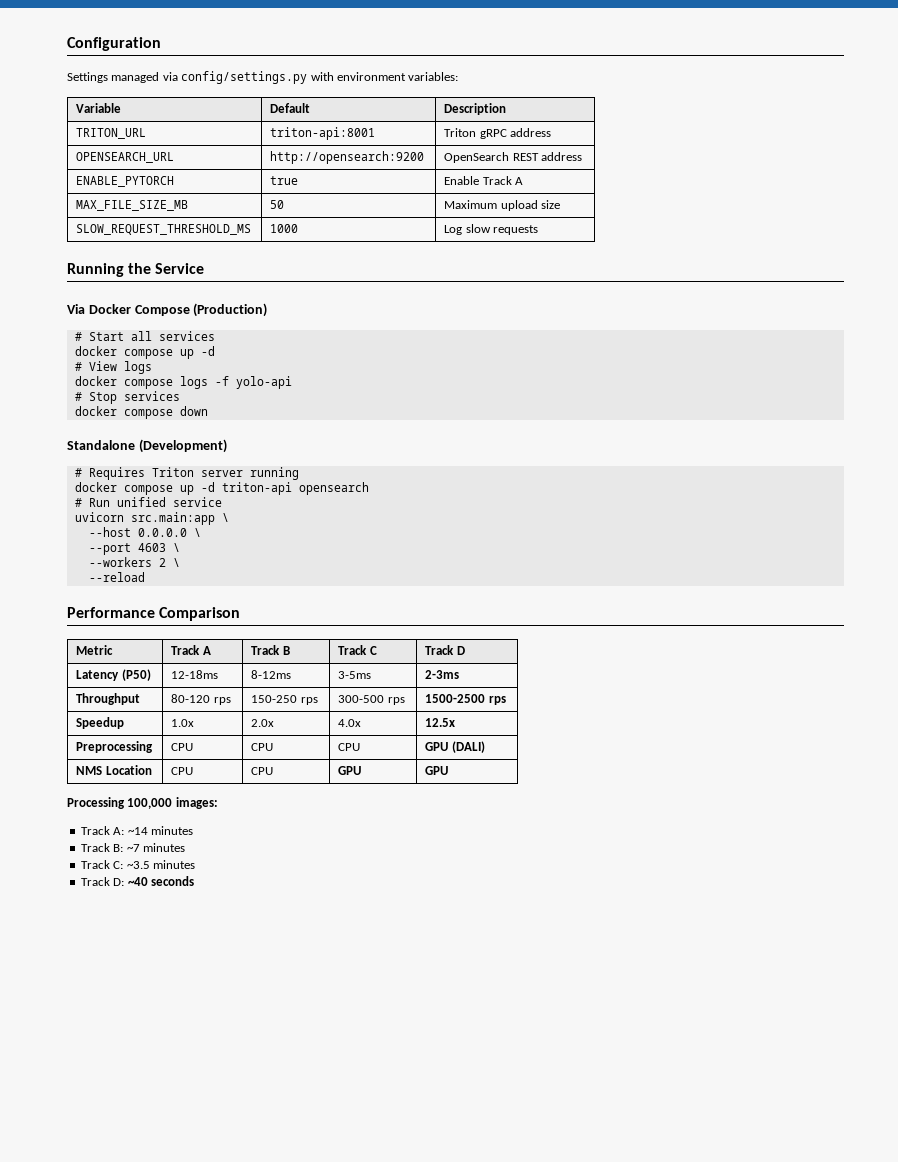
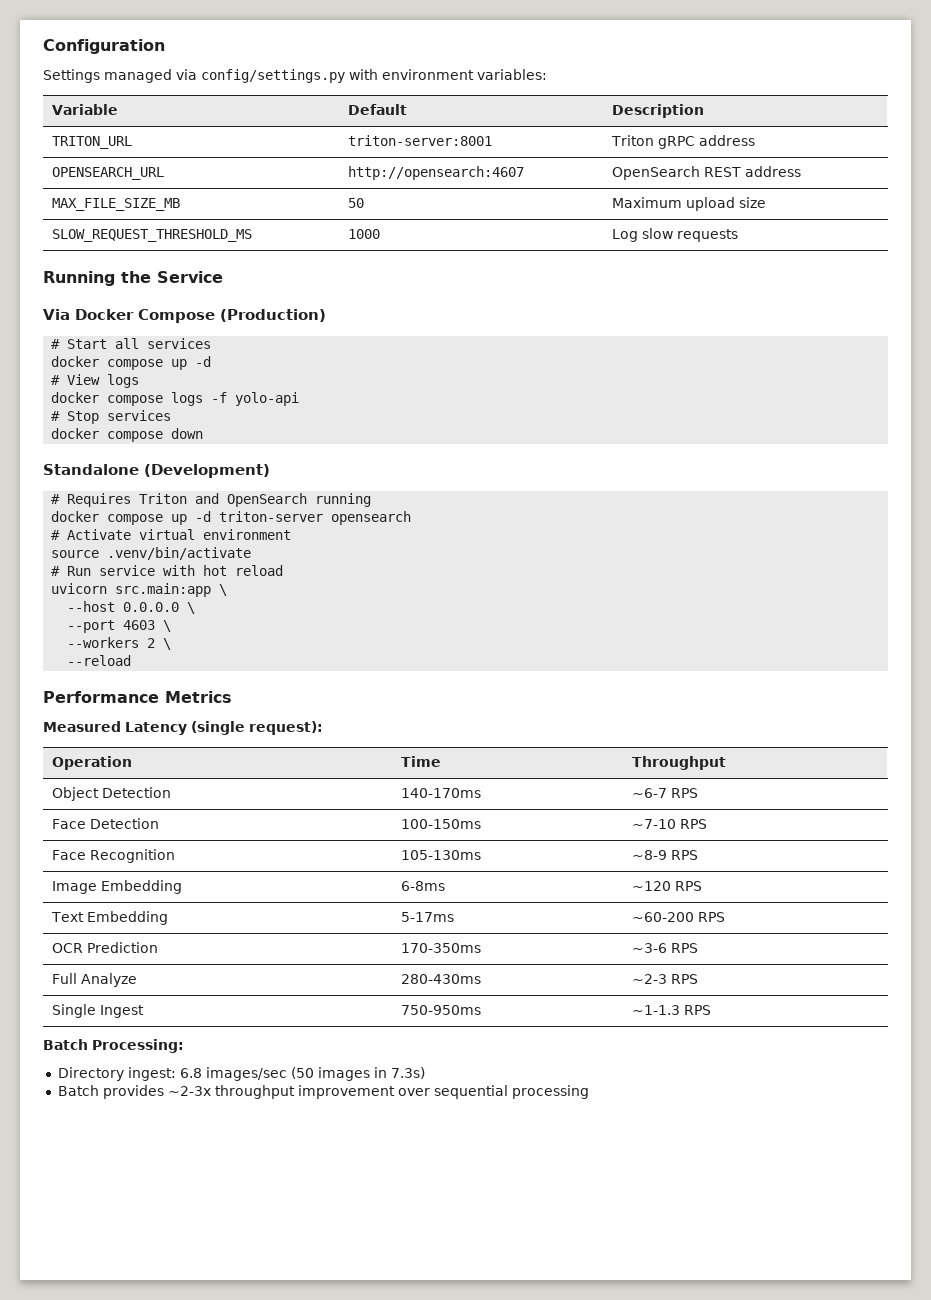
[270,127,376,140] triton-api:8001 -> [347,135,492,146] triton-server:8001
[270,151,425,164] http://opensearch:9200 -> [347,166,524,180] http://opensearch:4607
[76,176,175,187] [270,176,299,185] [444,176,524,185] // ENABLE_PYTORCH | true | Enable Track A -> (801, 171) none
[200,470,243,477] server -> [195,493,308,507] and OpenSearch
[221,482,292,495] triton-api -> [219,511,324,522] triton-server
(369, 488) none -> [51,529,292,540] [51,547,252,560] // # Activate virtual environment // source .venv/bin/activate
[116,497,166,507] unified -> (92, 571) none
(222, 502) none -> [163,565,284,576] with hot reload
[159,607,241,621] [76,645,114,655] [171,645,211,655] [251,645,290,655] [338,645,377,655] [425,645,465,655] [76,669,151,681] [171,670,219,679] [251,670,292,679] [338,671,372,679] [425,670,460,679] [76,693,141,705] [171,694,231,705] [251,695,318,705] [338,695,405,705] [425,694,506,705] [76,717,125,729] [171,719,195,727] [251,719,275,727] [338,719,362,727] [425,718,456,727] [76,741,154,753] [171,743,194,751] [251,743,274,751] [338,743,361,751] [425,741,485,753] [76,765,152,775] [171,767,194,775] [251,767,274,775] [338,766,362,775] [425,766,449,775] [67,797,218,809] [80,826,193,835] [80,843,185,852] [80,860,195,869] [80,876,194,886] Comparison // Metric | Track A | Track B | Track C | Track D // Latency (P50) | 12-18ms | 8-12ms | 3-5ms | 2-3ms // Throughput | 80-120 rps | 150-250 rps | 300-500 rps | 1500-2500 rps // Speedup | 1.0x | 2.0x | 4.0x | 12.5x // Preprocessing | CPU | CPU | CPU | GPU (DALI) // NMS Location | CPU | CPU | GPU | GPU // Processing 100,000 images: // Track A: ~14 minutes // Track B: ~7 minutes // Track C: ~3.5 minutes // Track D: ~40 seconds -> [165,691,232,703] [43,721,323,735] [51,756,132,770] [400,756,441,767] [631,756,726,770] [51,787,171,801] [400,788,481,798] [631,788,698,798] [51,818,159,829] [400,819,481,829] [631,819,707,829] [51,849,175,863] [400,850,481,860] [631,850,698,860] [51,880,182,894] [400,881,445,891] [631,881,702,891] [50,911,168,925] [400,912,454,922] [631,912,725,922] [51,942,158,953] [400,943,481,953] [631,943,698,953] [51,973,137,987] [400,974,481,984] [631,974,698,984] [51,1004,144,1018] [400,1005,481,1015] [631,1005,711,1015] [43,1039,184,1053] [57,1067,425,1081] [57,1085,589,1099] Metrics // Measured Latency (single request): // Operation | Time | Throughput // Object Detection | 140-170ms | ~6-7 RPS // Face Detection | 100-150ms | ~7-10 RPS // Face Recognition | 105-130ms | ~8-9 RPS // Image Embedding | 6-8ms | ~120 RPS // Text Embedding | 5-17ms | ~60-200 RPS // OCR Prediction | 170-350ms | ~3-6 RPS // Full Analyze | 280-430ms | ~2-3 RPS // Single Ingest | 750-950ms | ~1-1.3 RPS // Batch Processing: // Directory ingest: 6.8 images/sec (50 images in 7.3s) // Batch provides ~2-3x throughput improvement over sequential processing

